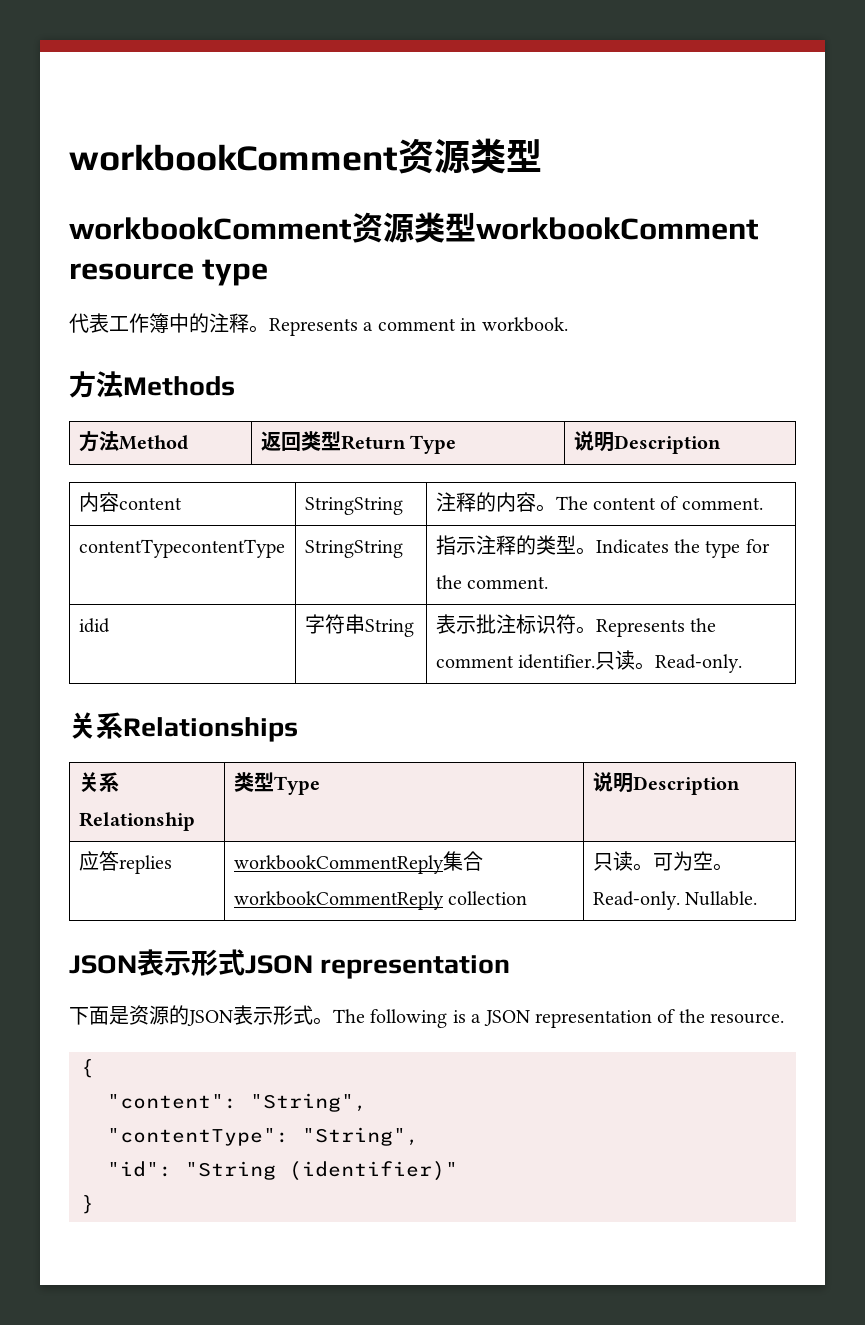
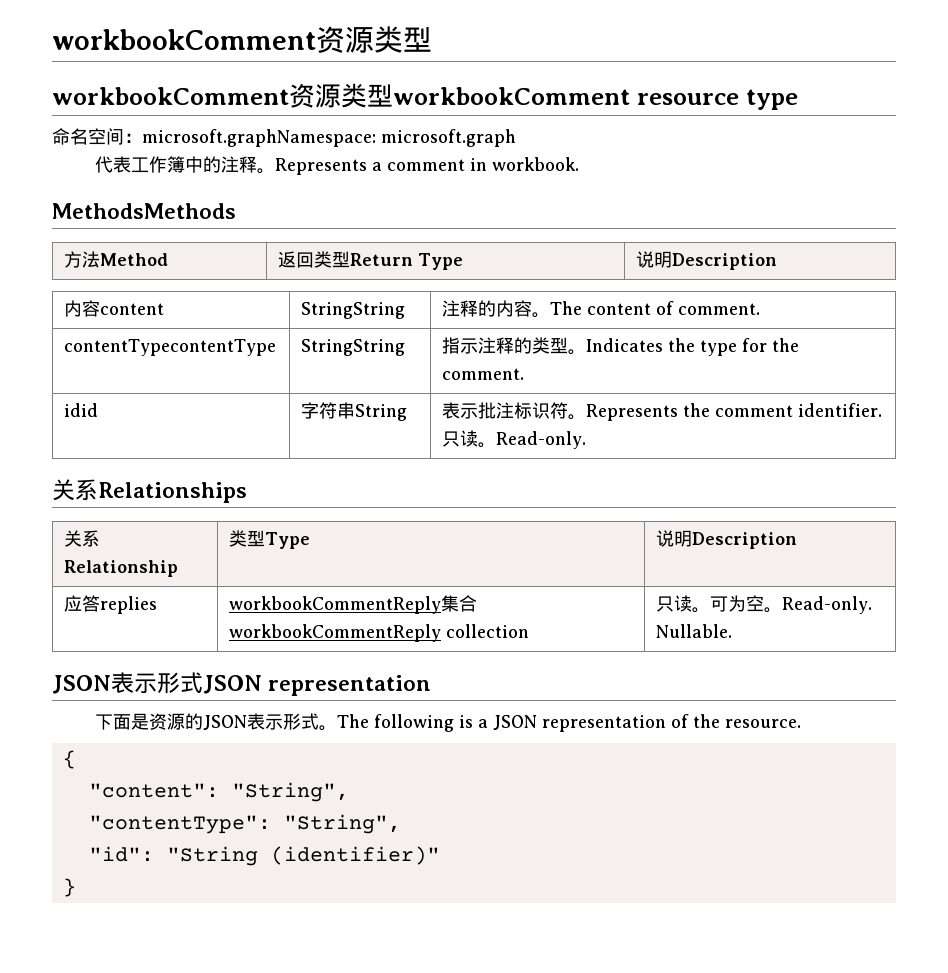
(269, 272) none -> [52,128,516,147] // 命名空间：microsoft.graphNamespace: microsoft.graph
[69,371,235,398] 方法Methods -> [52,203,236,219] MethodsMethods

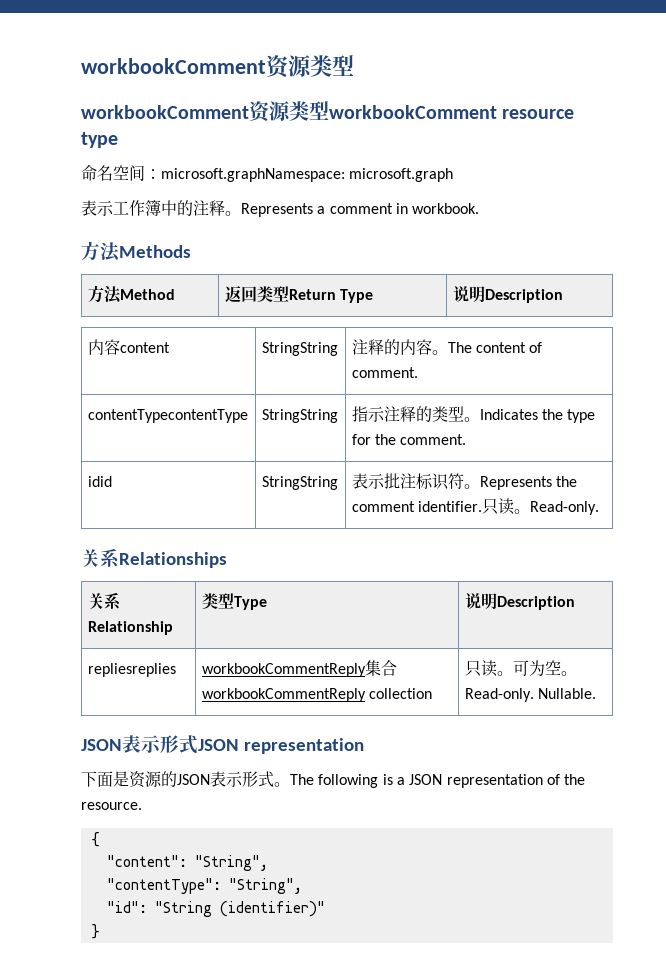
[94,156,131,173] 代表 -> [81,200,114,216] 表示
[52,203,236,219] MethodsMethods -> [81,241,191,262] 方法Methods
[301,402,408,421] 字符串String -> [261,476,338,490] StringString
[64,595,158,614] 应答replies -> [87,663,176,677] repliesreplies

